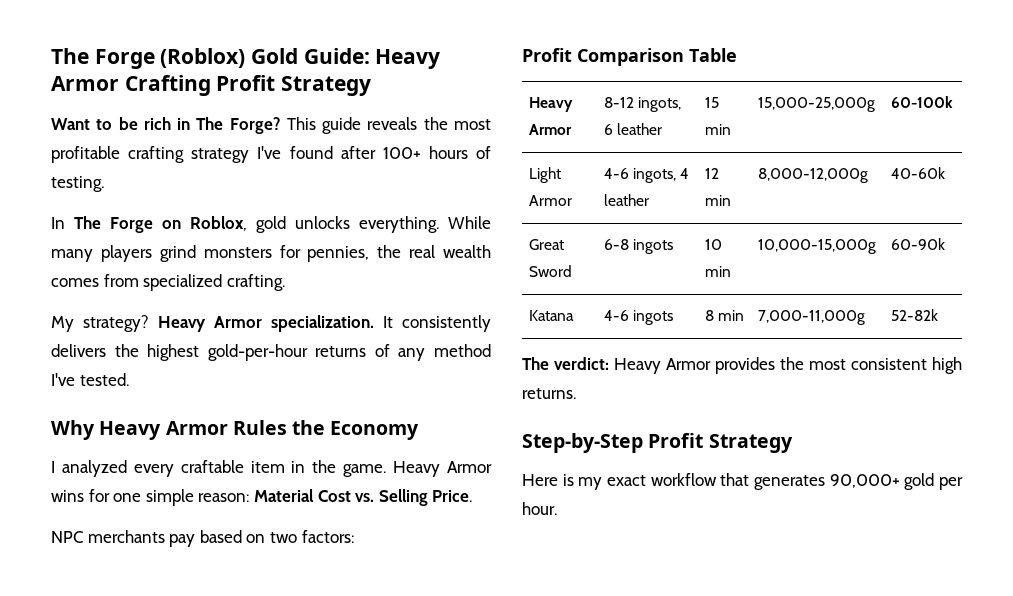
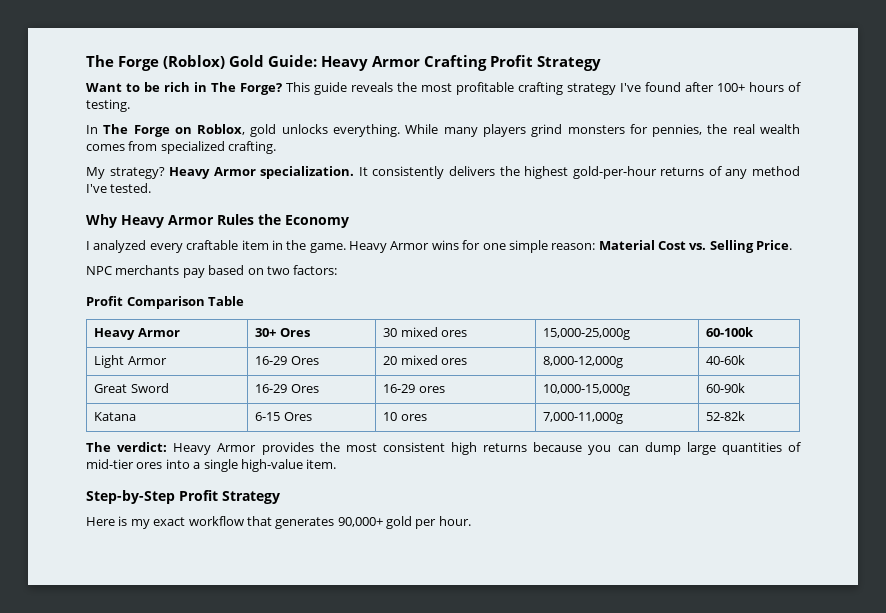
[603,97,682,112] [603,123,663,135] [704,97,719,108] [704,124,731,135] [757,97,875,112] [890,96,953,108] [528,167,561,183] [528,195,572,206] [603,168,690,183] [603,194,649,206] [704,168,719,179] [704,195,731,206] 8-12 ingots, 6 leather | 15 min | 15,000-25,000g | 60-100k // Light Armor | 4-6 ingots, 4 leather | 12 min -> [255,328,310,337] [383,327,467,337] [543,328,631,340] [706,327,755,337] [94,355,167,368] [255,356,319,365] [383,355,467,365] 30+ Ores | 30 mixed ores | 15,000-25,000g | 60-100k // Light Armor | 16-29 Ores | 20 mixed ores
[603,239,674,254] [704,239,722,250] [704,266,731,277] 6-8 ingots | 10 min -> [255,384,319,393] [383,384,445,393] 16-29 Ores | 16-29 ores
[603,310,674,325] [704,310,745,321] 4-6 ingots | 8 min -> [255,412,312,421] [383,412,427,421] 6-15 Ores | 10 ores
[522,388,576,399] returns. -> [483,442,801,455] [86,459,337,472] returns because you can dump large quantities of mid-tier ores into a single high-value item.

